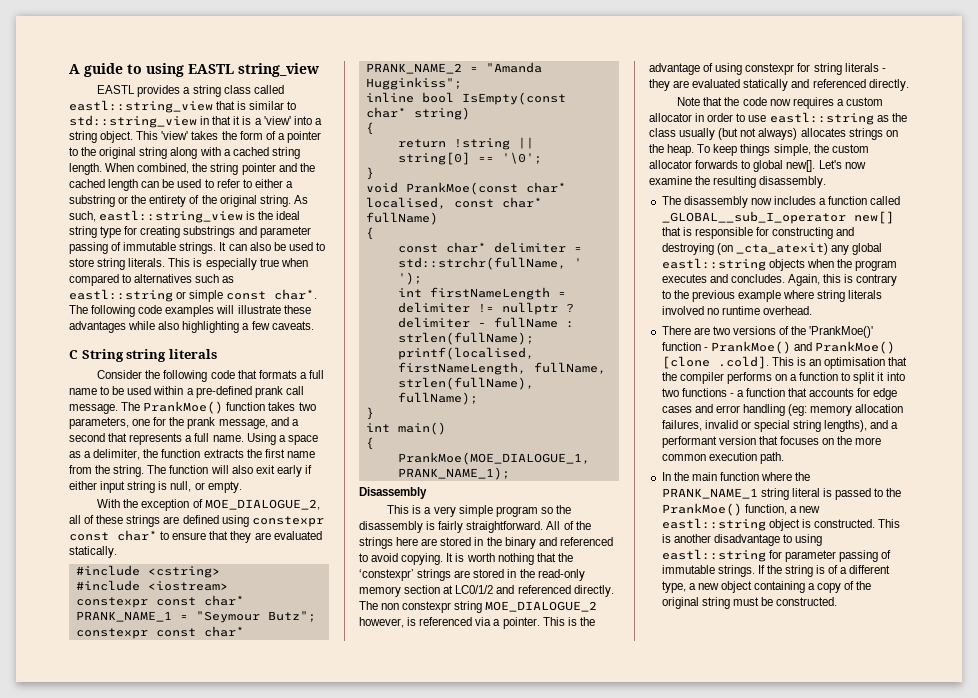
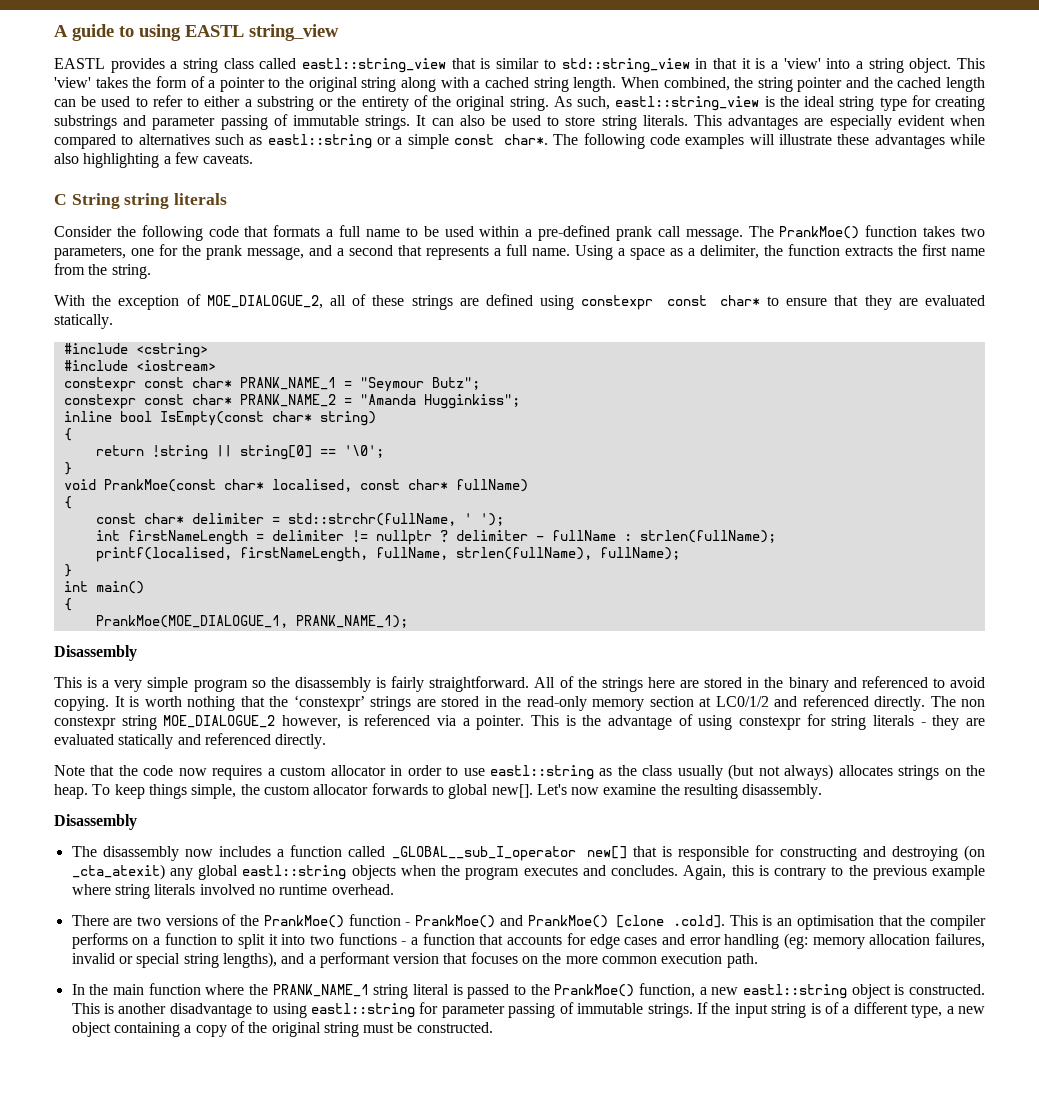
[193,258,279,270] is especially true -> [728,115,945,130] advantages are especially evident
(187, 295) none -> [395,137,403,145] a
[147,465,312,477] [69,481,242,493] The function will also exit early if either input string is null, or empty. -> (151, 271) none
(827, 182) none -> [54,814,137,830] // Disassembly
[809,326,874,338] 'PrankMoe()' -> [263,915,344,928] PrankMoe()
(782, 569) none -> [734,1003,768,1018] input

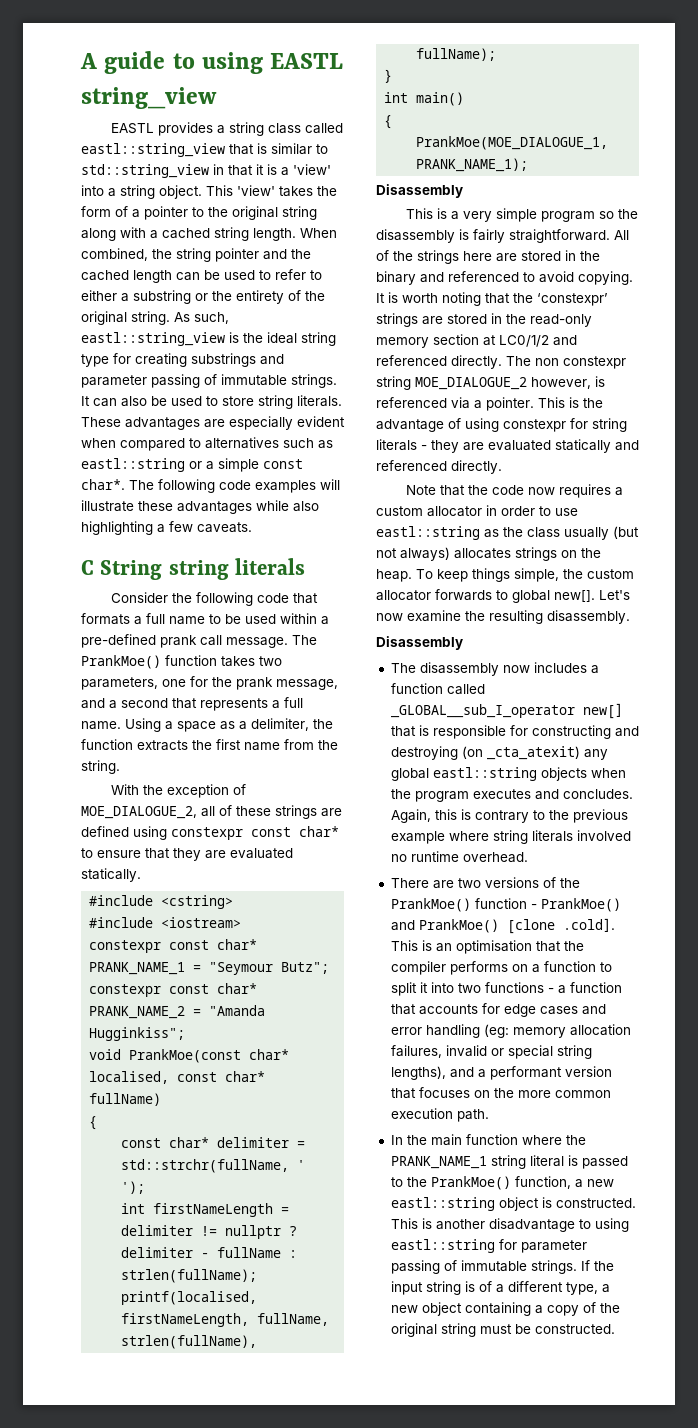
[694,115,723,126] This -> [81,417,121,427] These
[63,411,376,426] [63,428,72,441] [95,445,384,460] [63,462,72,475] // inline bool IsEmpty(const char* string) // { // return !string || string[0] == '\0'; // } -> (186, 1034) none
[187,696,235,711] nothing -> [442,292,481,306] noting

